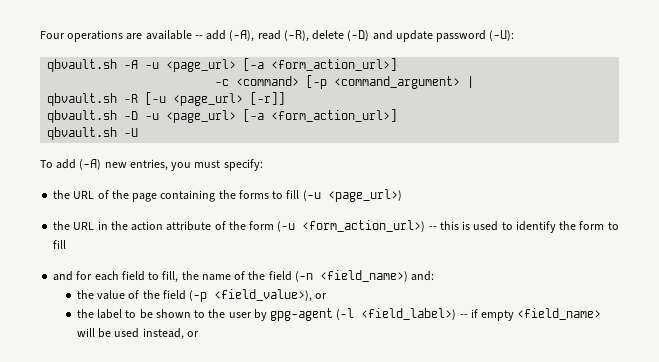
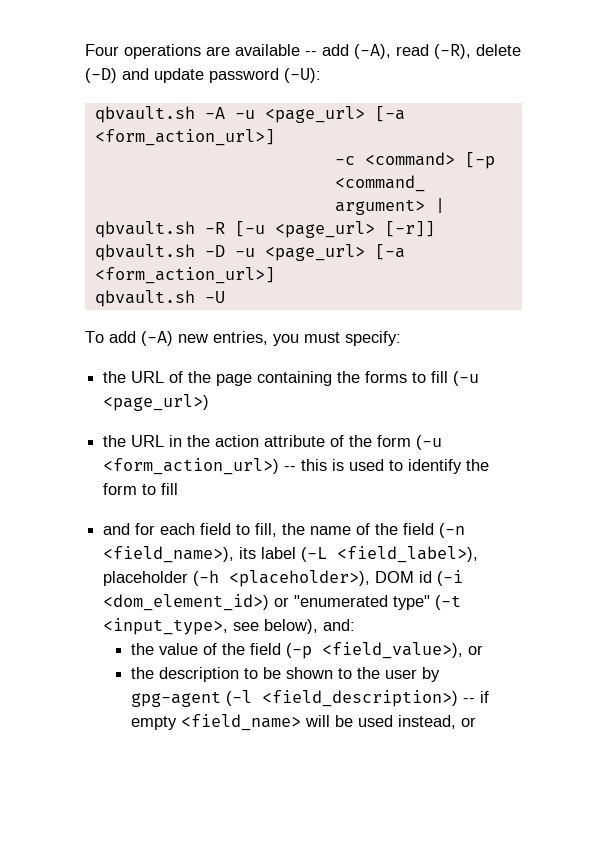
[319,270,408,282] <field_name>) -> [103,546,479,563] [103,570,464,587] [103,594,462,611] [103,618,319,635] <field_name>), its label (-L <field_label>), placeholder (-h <placeholder>), DOM id (-i <dom_element_id>) or "enumerated type" (-t <input_type>, see below),
[97,309,123,319] label -> [159,667,240,682] description
[361,308,457,320] <field_label>) -> [262,690,459,707] <field_description>)

